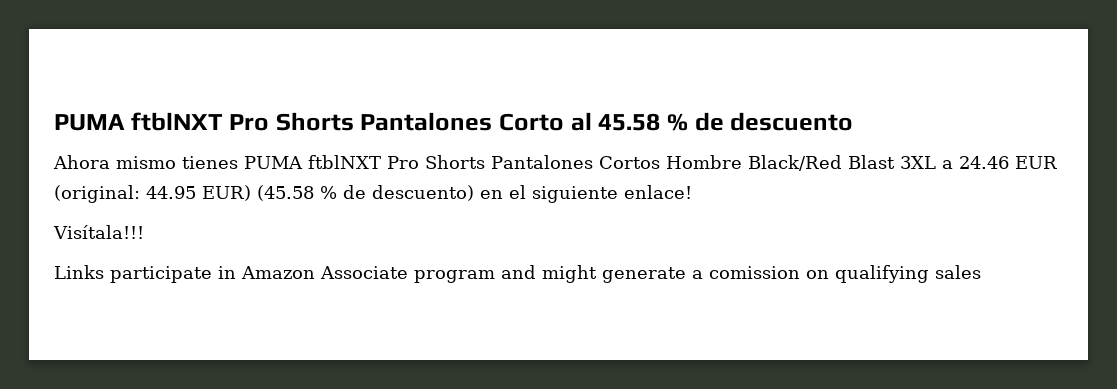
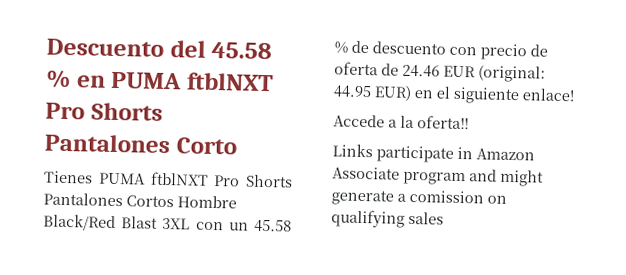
(54, 122) none -> [46,38,273,60] [45,69,106,89] Descuento del 45.58 % en
[570,112,854,131] [53,155,238,169] al 45.58 % de descuento // Ahora mismo tienes -> [44,170,93,184] // Tienes
[941,160,953,169] a -> [195,219,292,233] [334,40,548,61] [334,61,399,76] con un 45.58 % de descuento con precio de oferta de
[257,185,474,201] (45.58 % de descuento) -> (412, 93) none
[53,225,144,239] Visítala!!! -> [333,114,469,130] Accede a la oferta!!

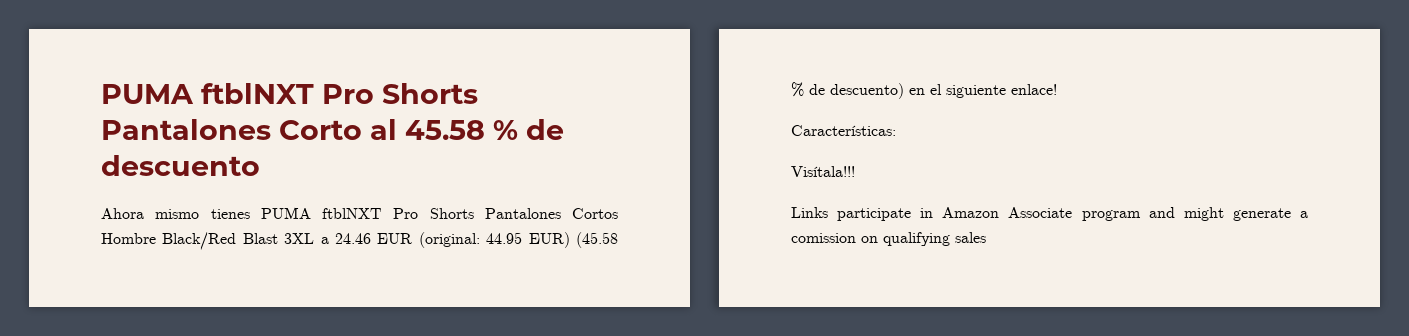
[46,38,273,60] [45,69,106,89] Descuento del 45.58 % en -> (101, 94) none
[44,170,93,184] // Tienes -> [370,119,564,140] [101,155,260,176] [101,208,250,219] al 45.58 % de descuento // Ahora mismo tienes
[195,219,292,233] [334,40,548,61] [334,61,399,76] con un 45.58 % de descuento con precio de oferta de -> [320,237,329,244] a
(412, 93) none -> [575,232,618,248] [791,82,904,99] (45.58 % de descuento)
[333,114,469,130] Accede a la oferta!! -> [791,125,896,136] [791,166,855,177] Características: // Visítala!!!

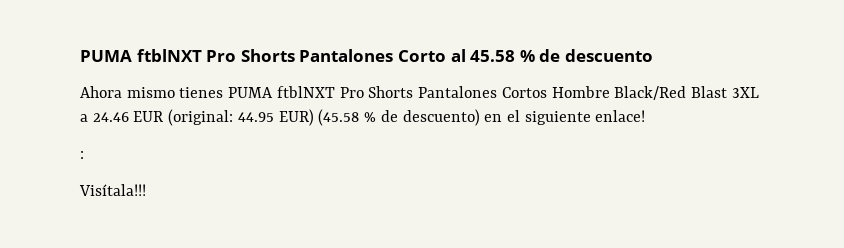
[791,125,896,136] Características: -> [80,151,84,159] :
[791,207,1308,221] [791,232,986,246] // Links participate in Amazon Associate program and might generate a comission on qualifying sales -> (146, 190) none

